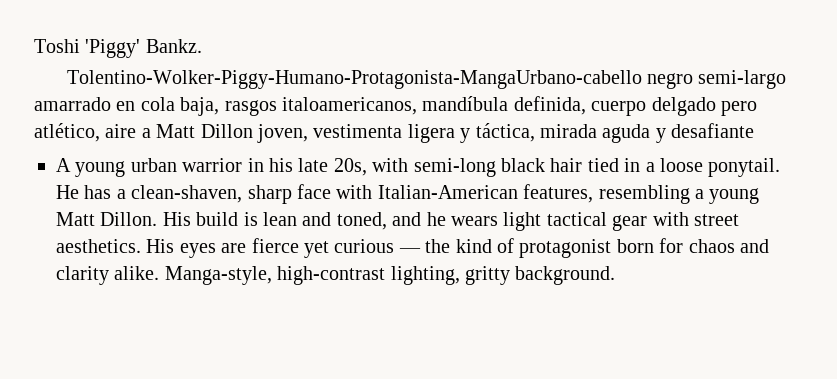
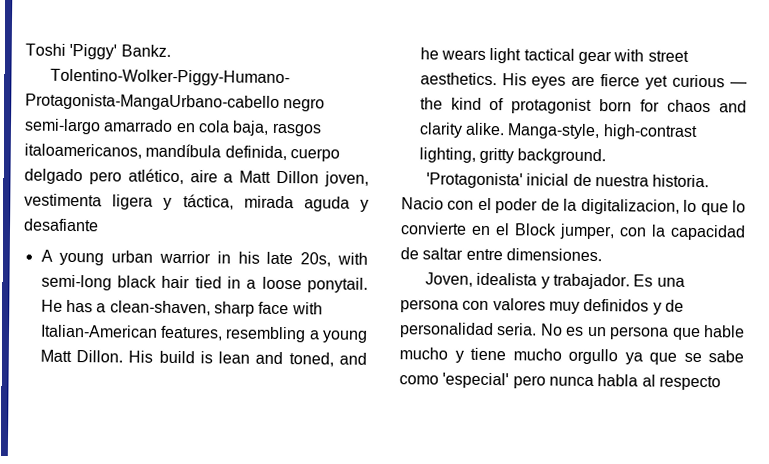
(616, 275) none -> [426,172,710,189] [401,197,746,216] [400,222,746,241] [400,247,602,262] [425,272,685,290] [400,298,684,315] [399,322,745,341] [399,347,744,365] [399,372,721,391] // 'Protagonista' inicial de nuestra historia. Nacio con el poder de la digitalizacion, lo que lo convierte en el Block jumper, con la capacidad de saltar entre dimensiones. // Joven, idealista y trabajador. Es una persona con valores muy definidos y de personalidad seria. No es un persona que hable mucho y tiene mucho orgullo ya que se sabe como 'especial' pero nunca habla al respecto

